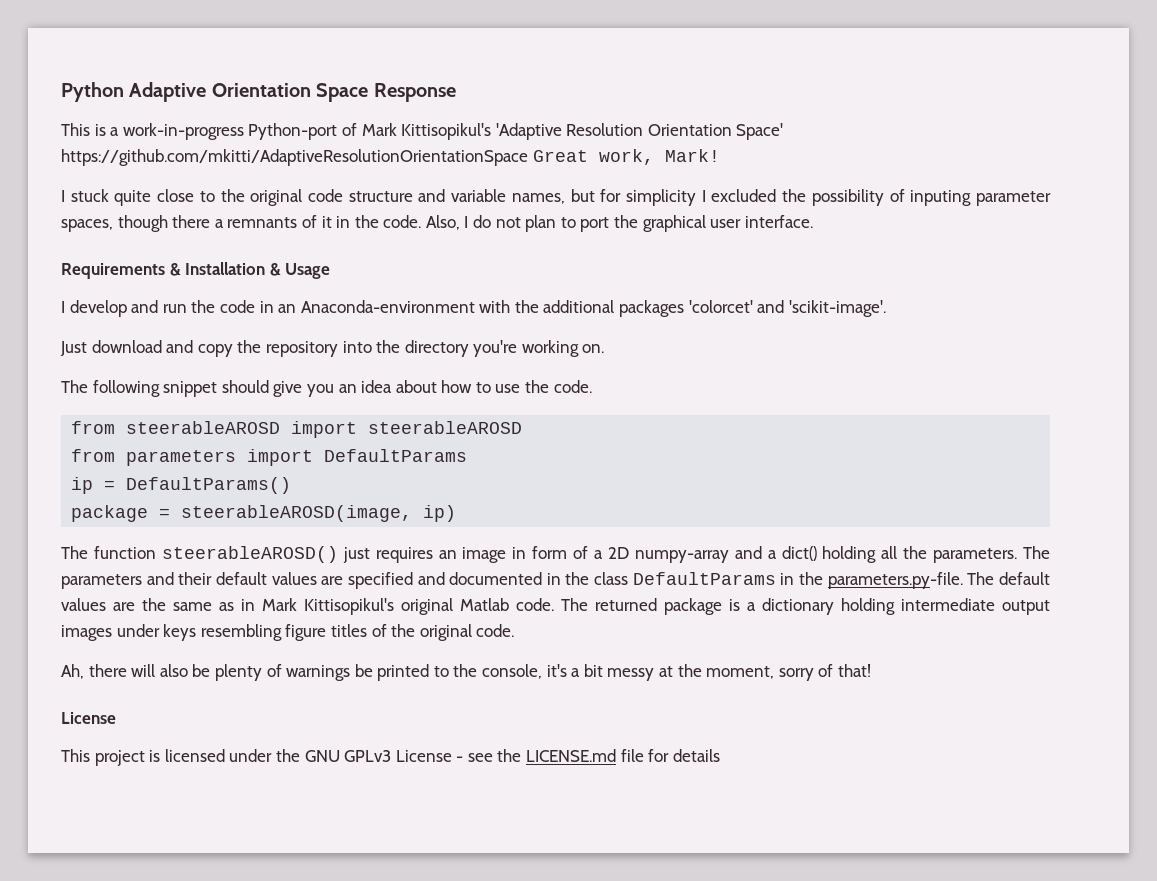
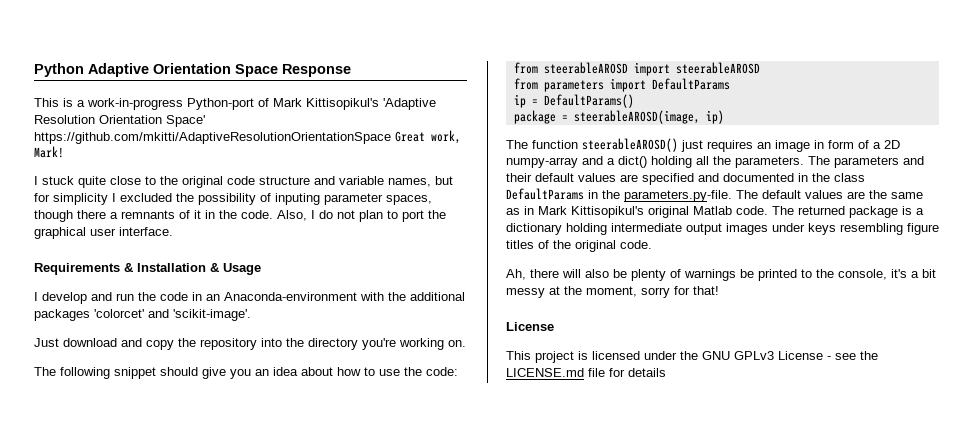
[553,380,592,393] code. -> [426,367,458,376] code:
[818,664,834,677] of -> [674,286,690,295] for

